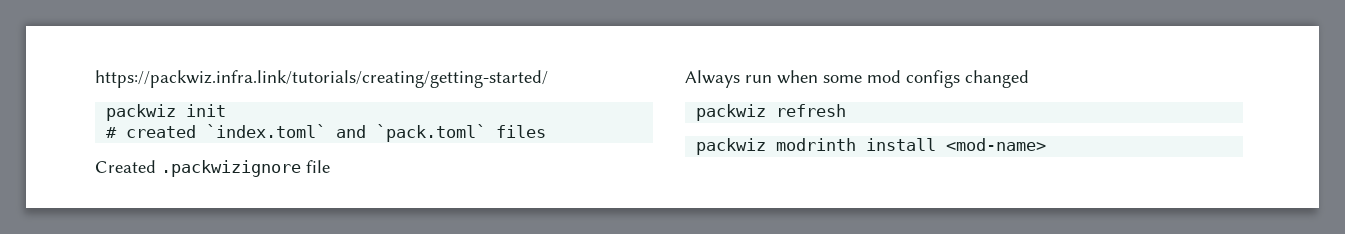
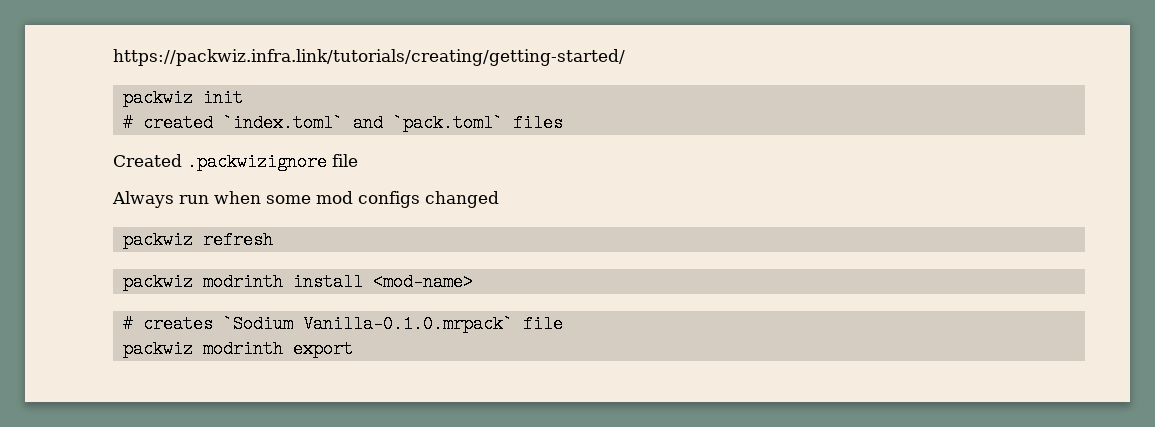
(1047, 144) none -> [122,315,563,333] [122,340,353,358] // # creates `Sodium Vanilla-0.1.0.mrpack` file // packwiz modrinth export

